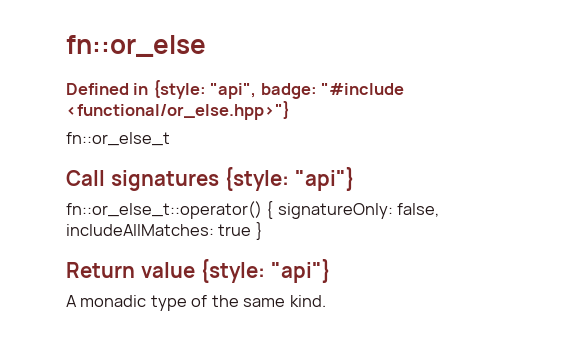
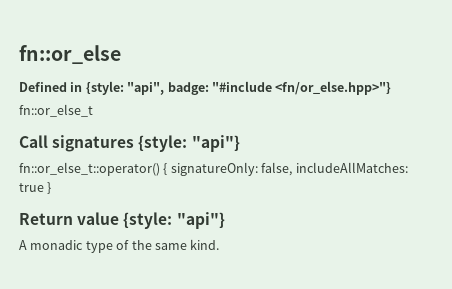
[66,101,290,120] <functional/or_else.hpp>"} -> [275,81,392,95] <fn/or_else.hpp>"}

